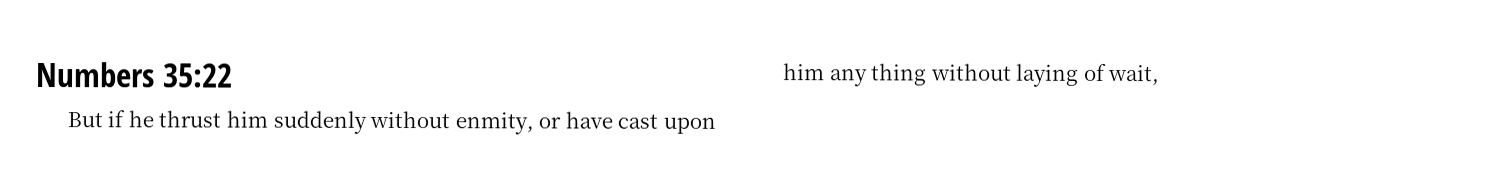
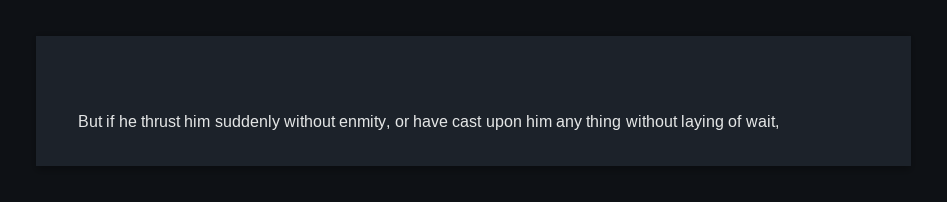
[36,61,233,88] Numbers 35:22 // -> (78, 121) none

